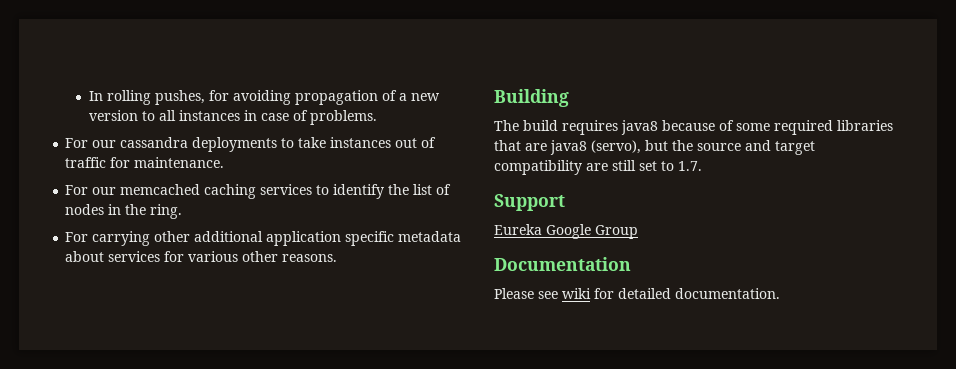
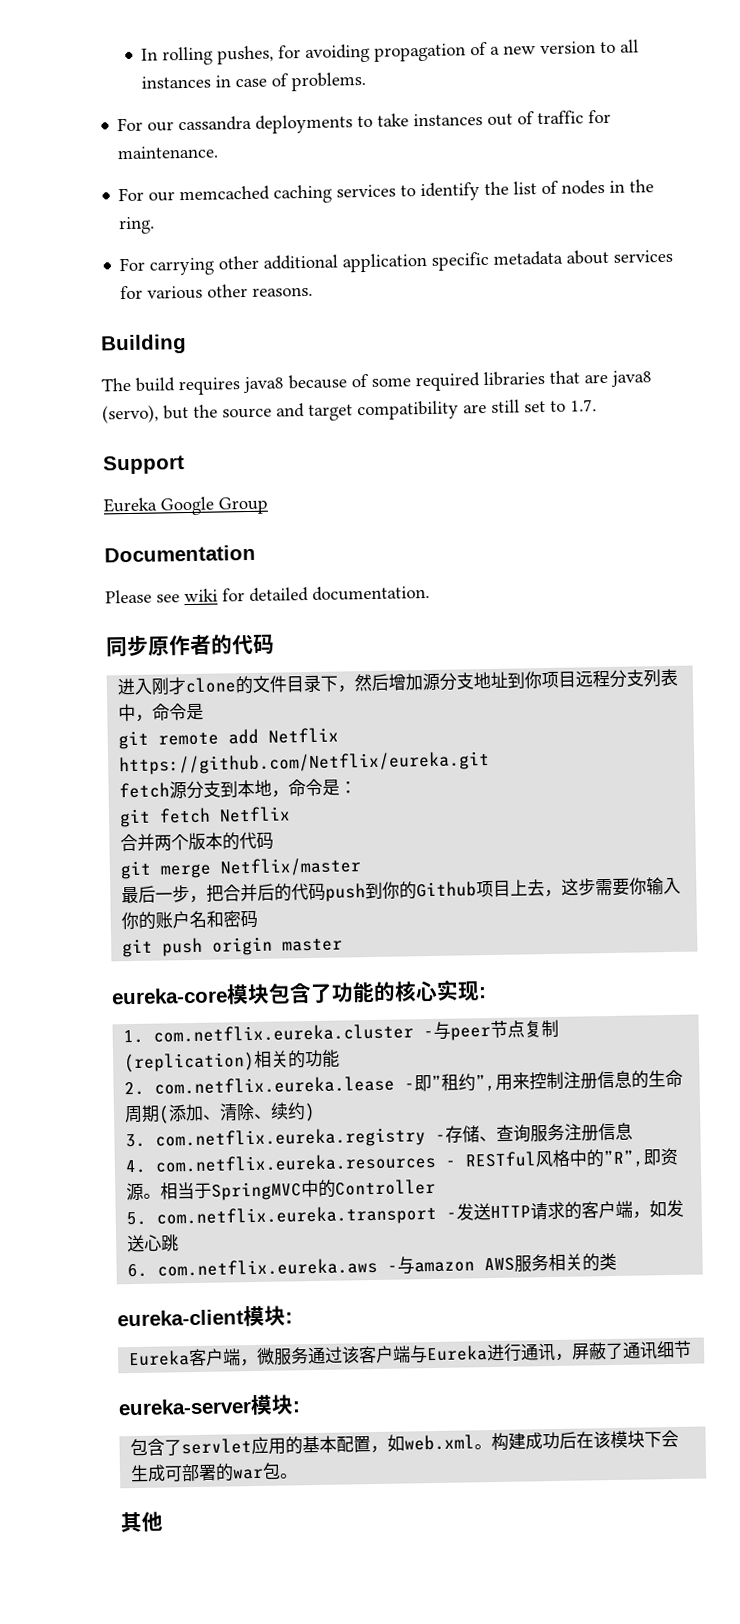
(780, 293) none -> [106,633,275,658] [117,668,679,696] [118,703,205,722] [118,727,340,750] [119,750,491,776] [119,778,358,800] [119,806,292,828] [120,831,275,852] [120,857,363,880] [121,877,682,904] [121,909,259,930] [122,936,344,958] [111,979,487,1005] [123,1019,560,1044] [124,1049,341,1073] [124,1069,684,1096] [124,1102,317,1124] [125,1122,634,1150] [125,1147,679,1174] [126,1178,437,1202] [126,1199,685,1228] [127,1234,180,1253] [127,1252,618,1278] [117,1305,293,1327] [128,1340,693,1367] [118,1394,301,1416] [130,1429,680,1457] [130,1462,299,1483] [120,1511,164,1533] // 同步原作者的代码 // 进入刚才clone的文件目录下，然后增加源分支地址到你项目远程分支列表中，命令是 // git remote add Netflix https://github.com/Netflix/eureka.git // fetch源分支到本地，命令是： // git fetch Netflix // 合并两个版本的代码 // git merge Netflix/master // 最后一步，把合并后的代码push到你的Github项目上去，这步需要你输入你的账户名和密码 // git push origin master // eureka-core模块包含了功能的核心实现: // 1. com.netflix.eureka.cluster -与peer节点复制(replication)相关的功能 // 2. com.netflix.eureka.lease -即”租约”,用来控制注册信息的生命周期(添加、清除、续约) // 3. com.netflix.eureka.registry -存储、查询服务注册信息 // 4. com.netflix.eureka.resources - RESTful风格中的”R”,即资源。相当于SpringMVC中的Controller // 5. com.netflix.eureka.transport -发送HTTP请求的客户端，如发送心跳 // 6. com.netflix.eureka.aws -与amazon AWS服务相关的类 // eureka-client模块: // Eureka客户端，微服务通过该客户端与Eureka进行通讯，屏蔽了通讯细节 // eureka-server模块: // 包含了servlet应用的基本配置，如web.xml。构建成功后在该模块下会生成可部署的war包。 // 其他

